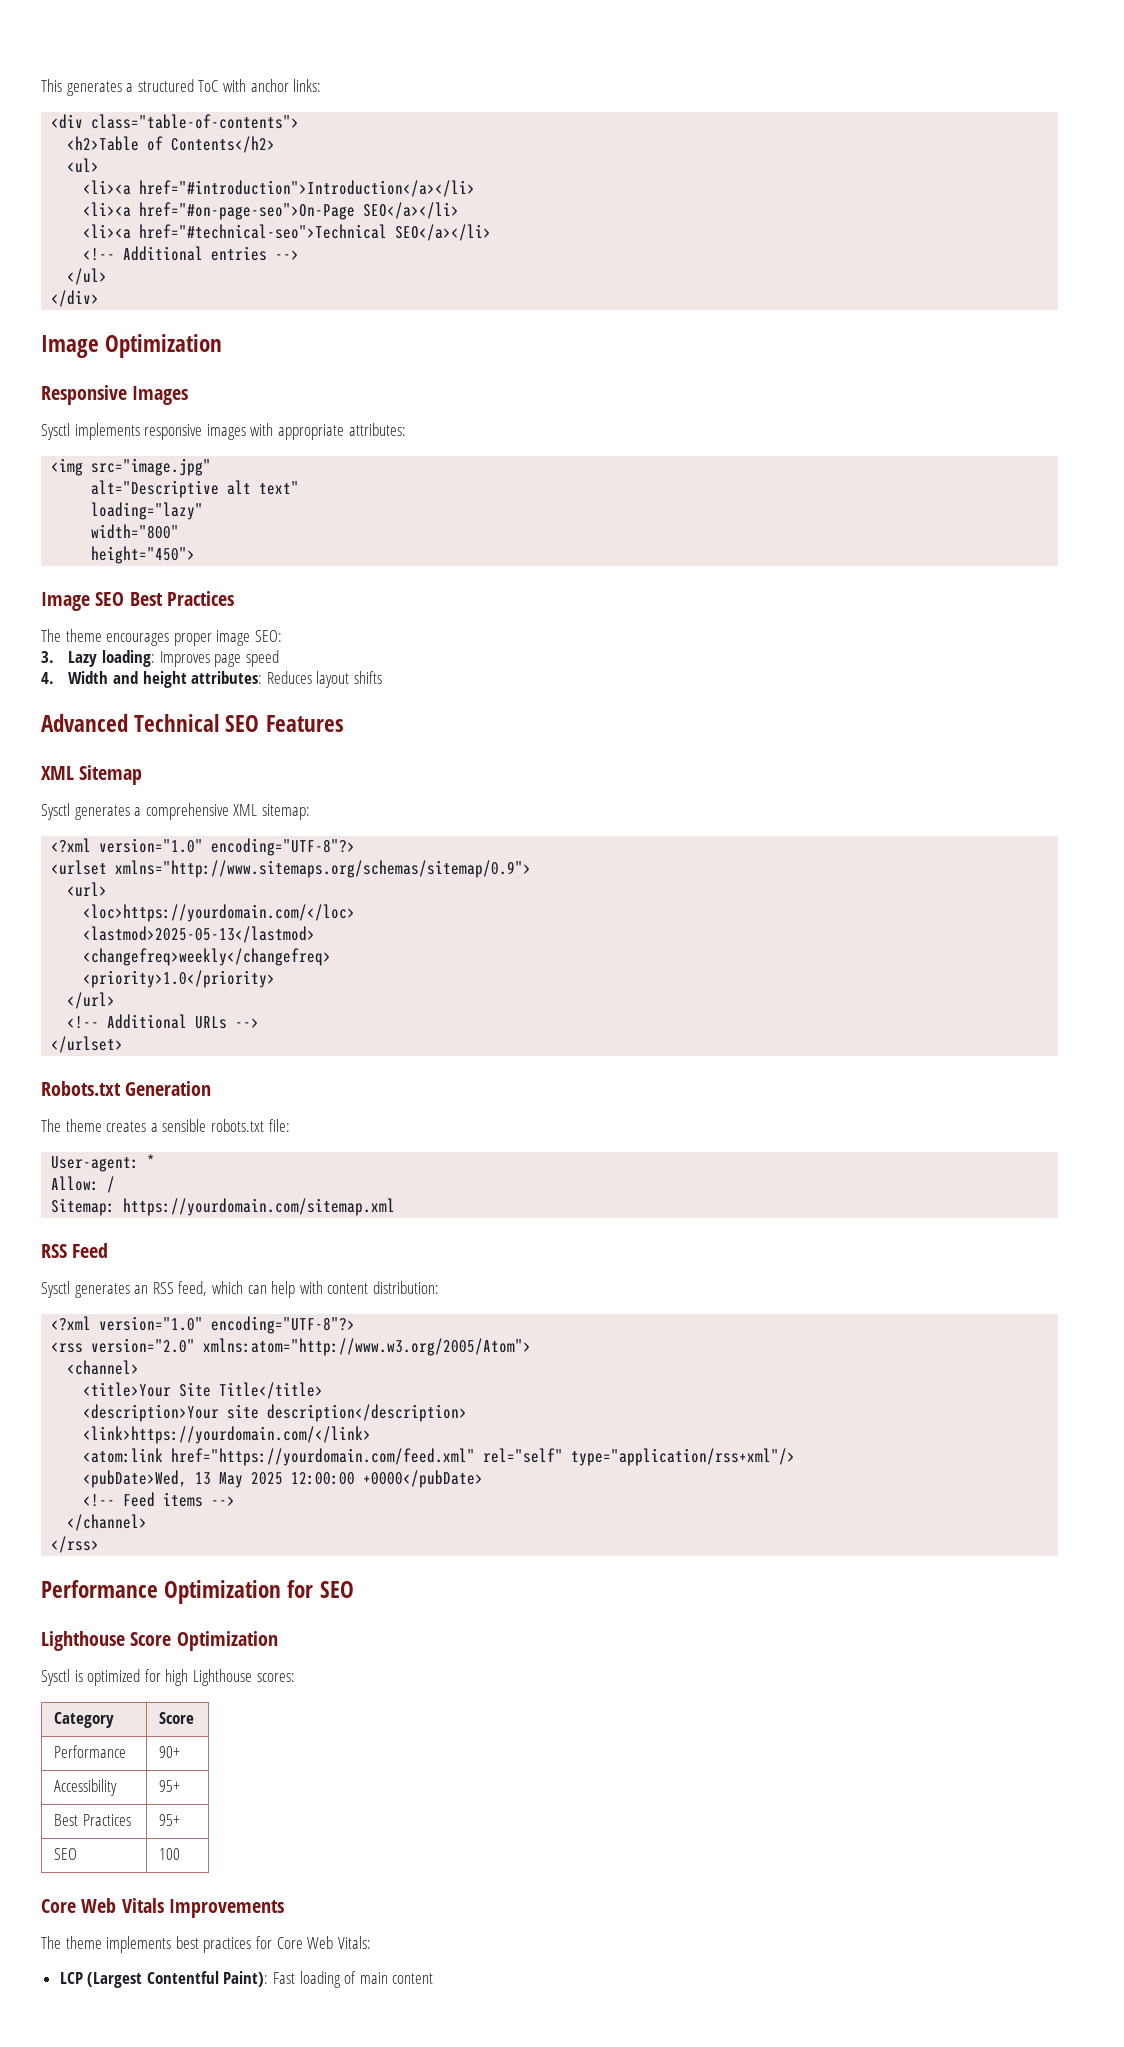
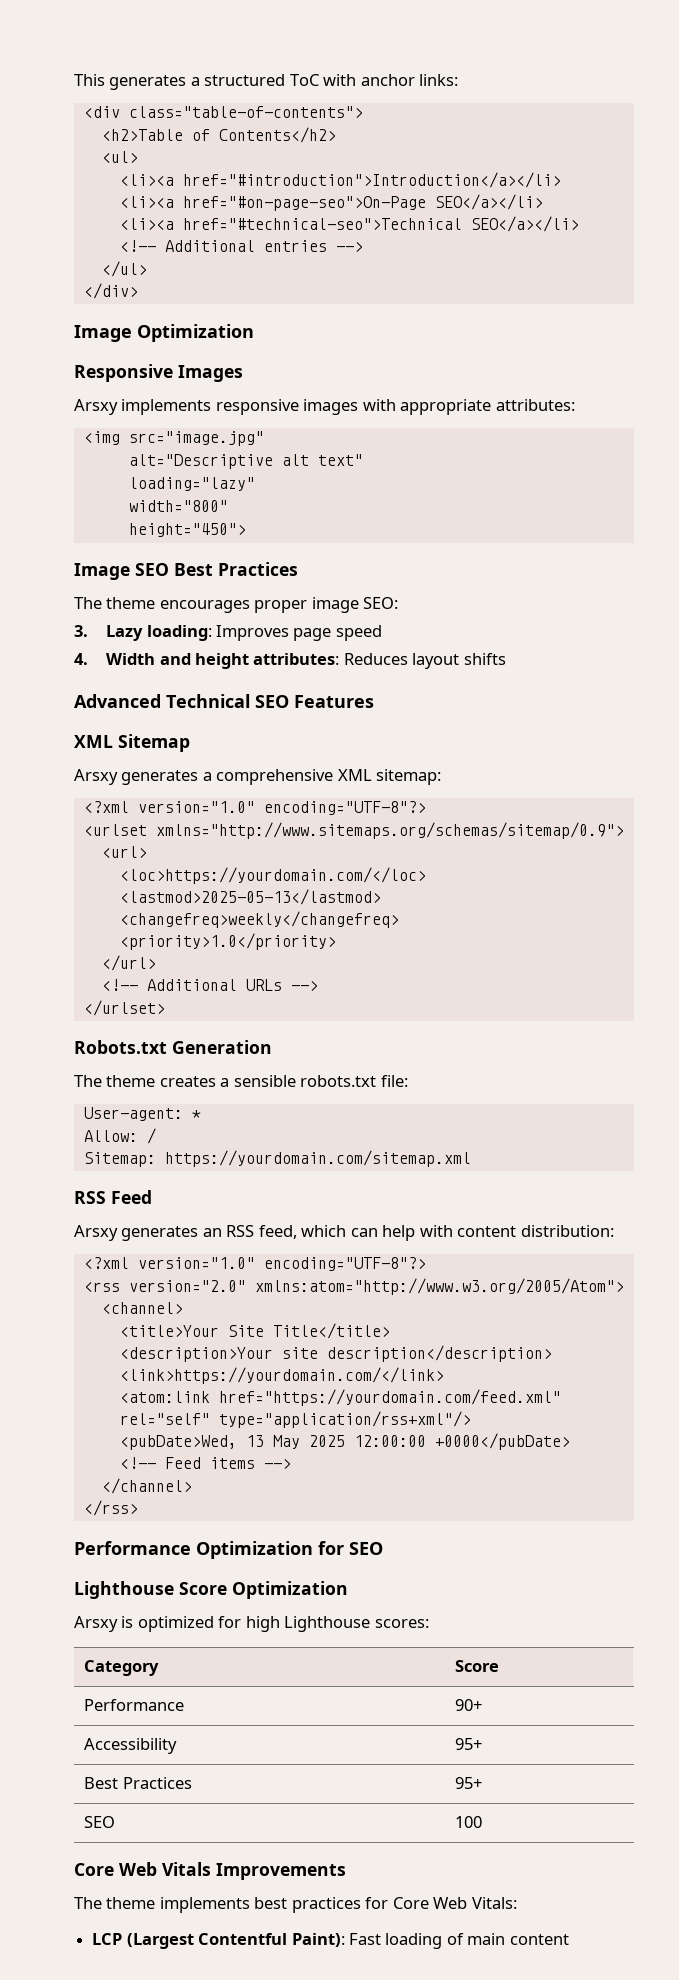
[41,423,70,440] Sysctl -> [74,399,118,415] Arsxy
[41,803,70,820] Sysctl -> [74,769,118,785] Arsxy
[41,1281,70,1298] Sysctl -> [74,1225,118,1241] Arsxy
[41,1669,70,1686] Sysctl -> [74,1616,118,1632] Arsxy

